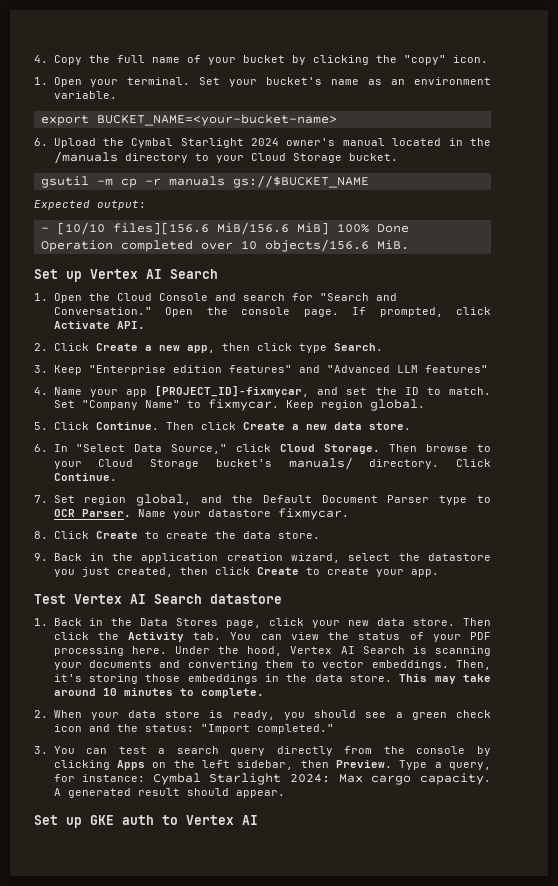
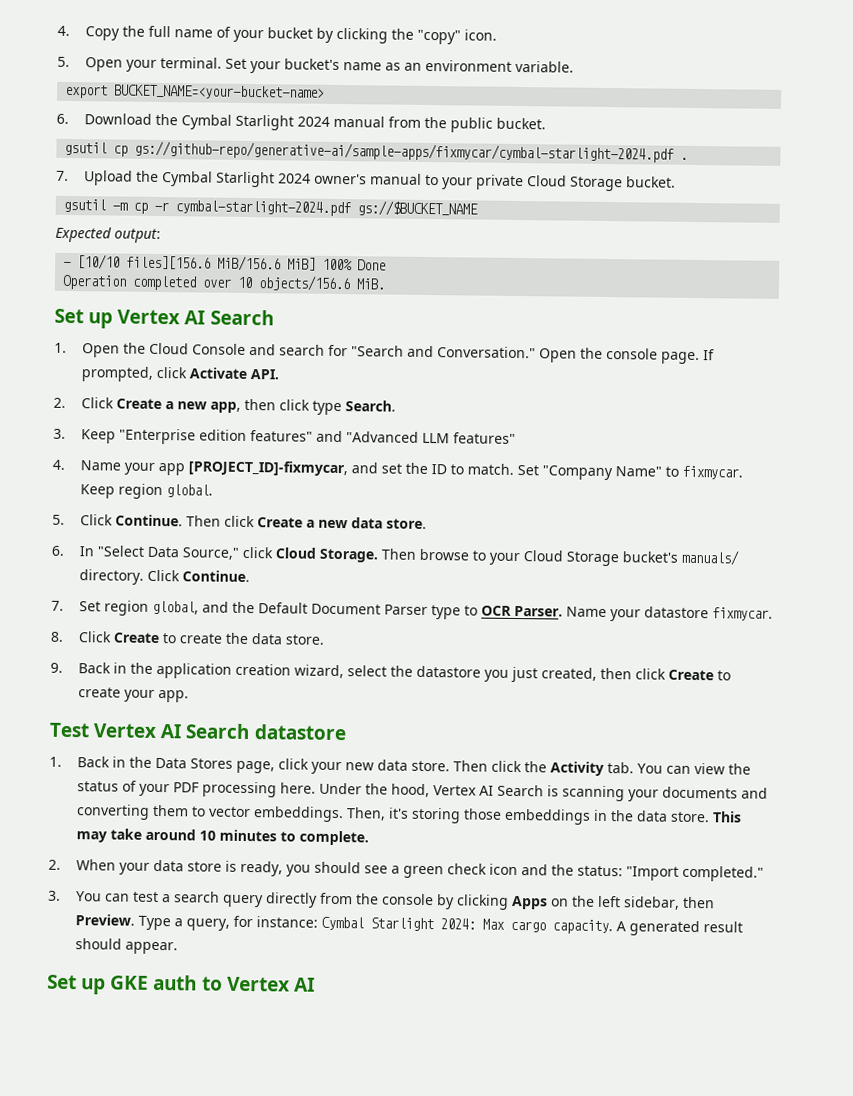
[34,77,48,85] 1. -> [57,56,70,67] 5.
(48, 142) none -> [83,113,546,133] [64,140,689,163] [56,170,69,181] Download the Cymbal Starlight 2024 manual from the public bucket. // gsutil cp gs://github-repo/generative-ai/sample-apps/fixmycar/cymbal-starlight-2024.pdf . // 7.
[392,138,492,146] [53,151,244,164] located in the /manuals directory to your -> [424,174,524,191] to your private
[168,176,225,186] manuals -> [175,200,352,217] cymbal-starlight-2024.pdf

